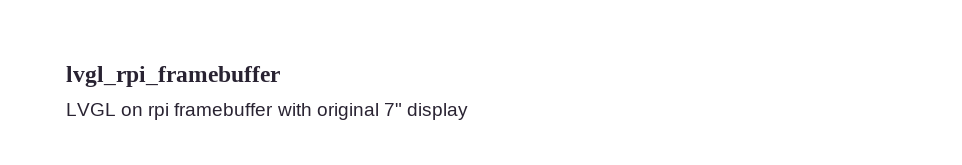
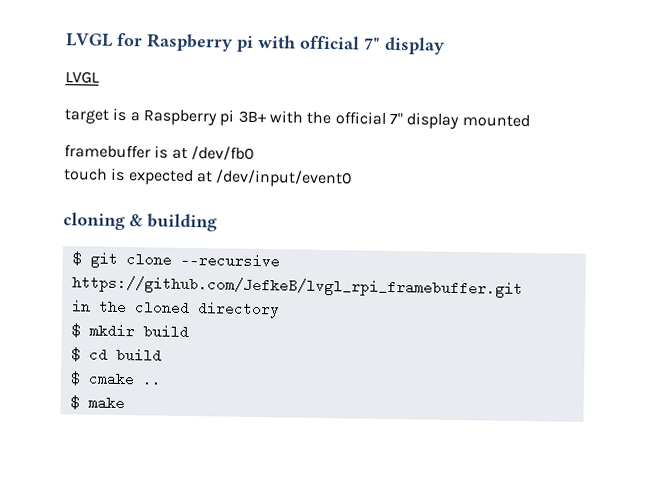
[66,66,280,87] [66,103,468,120] lvgl_rpi_framebuffer // LVGL on rpi framebuffer with original 7" display -> [65,32,445,55] [65,71,100,84] [64,107,530,129] [64,144,255,161] [63,167,354,188] [63,212,218,232] [71,251,280,269] [71,275,523,298] [71,299,280,319] [70,323,189,339] [70,347,162,363] [69,371,162,387] [69,395,125,411] LVGL for Raspberry pi with official 7" display // LVGL // target is a Raspberry pi 3B+ with the official 7" display mounted // framebuffer is at /dev/fb0 // touch is expected at /dev/input/event0 // cloning & building // $ git clone --recursive https://github.com/JefkeB/lvgl_rpi_framebuffer.git // in the cloned directory // $ mkdir build // $ cd build // $ cmake .. // $ make

